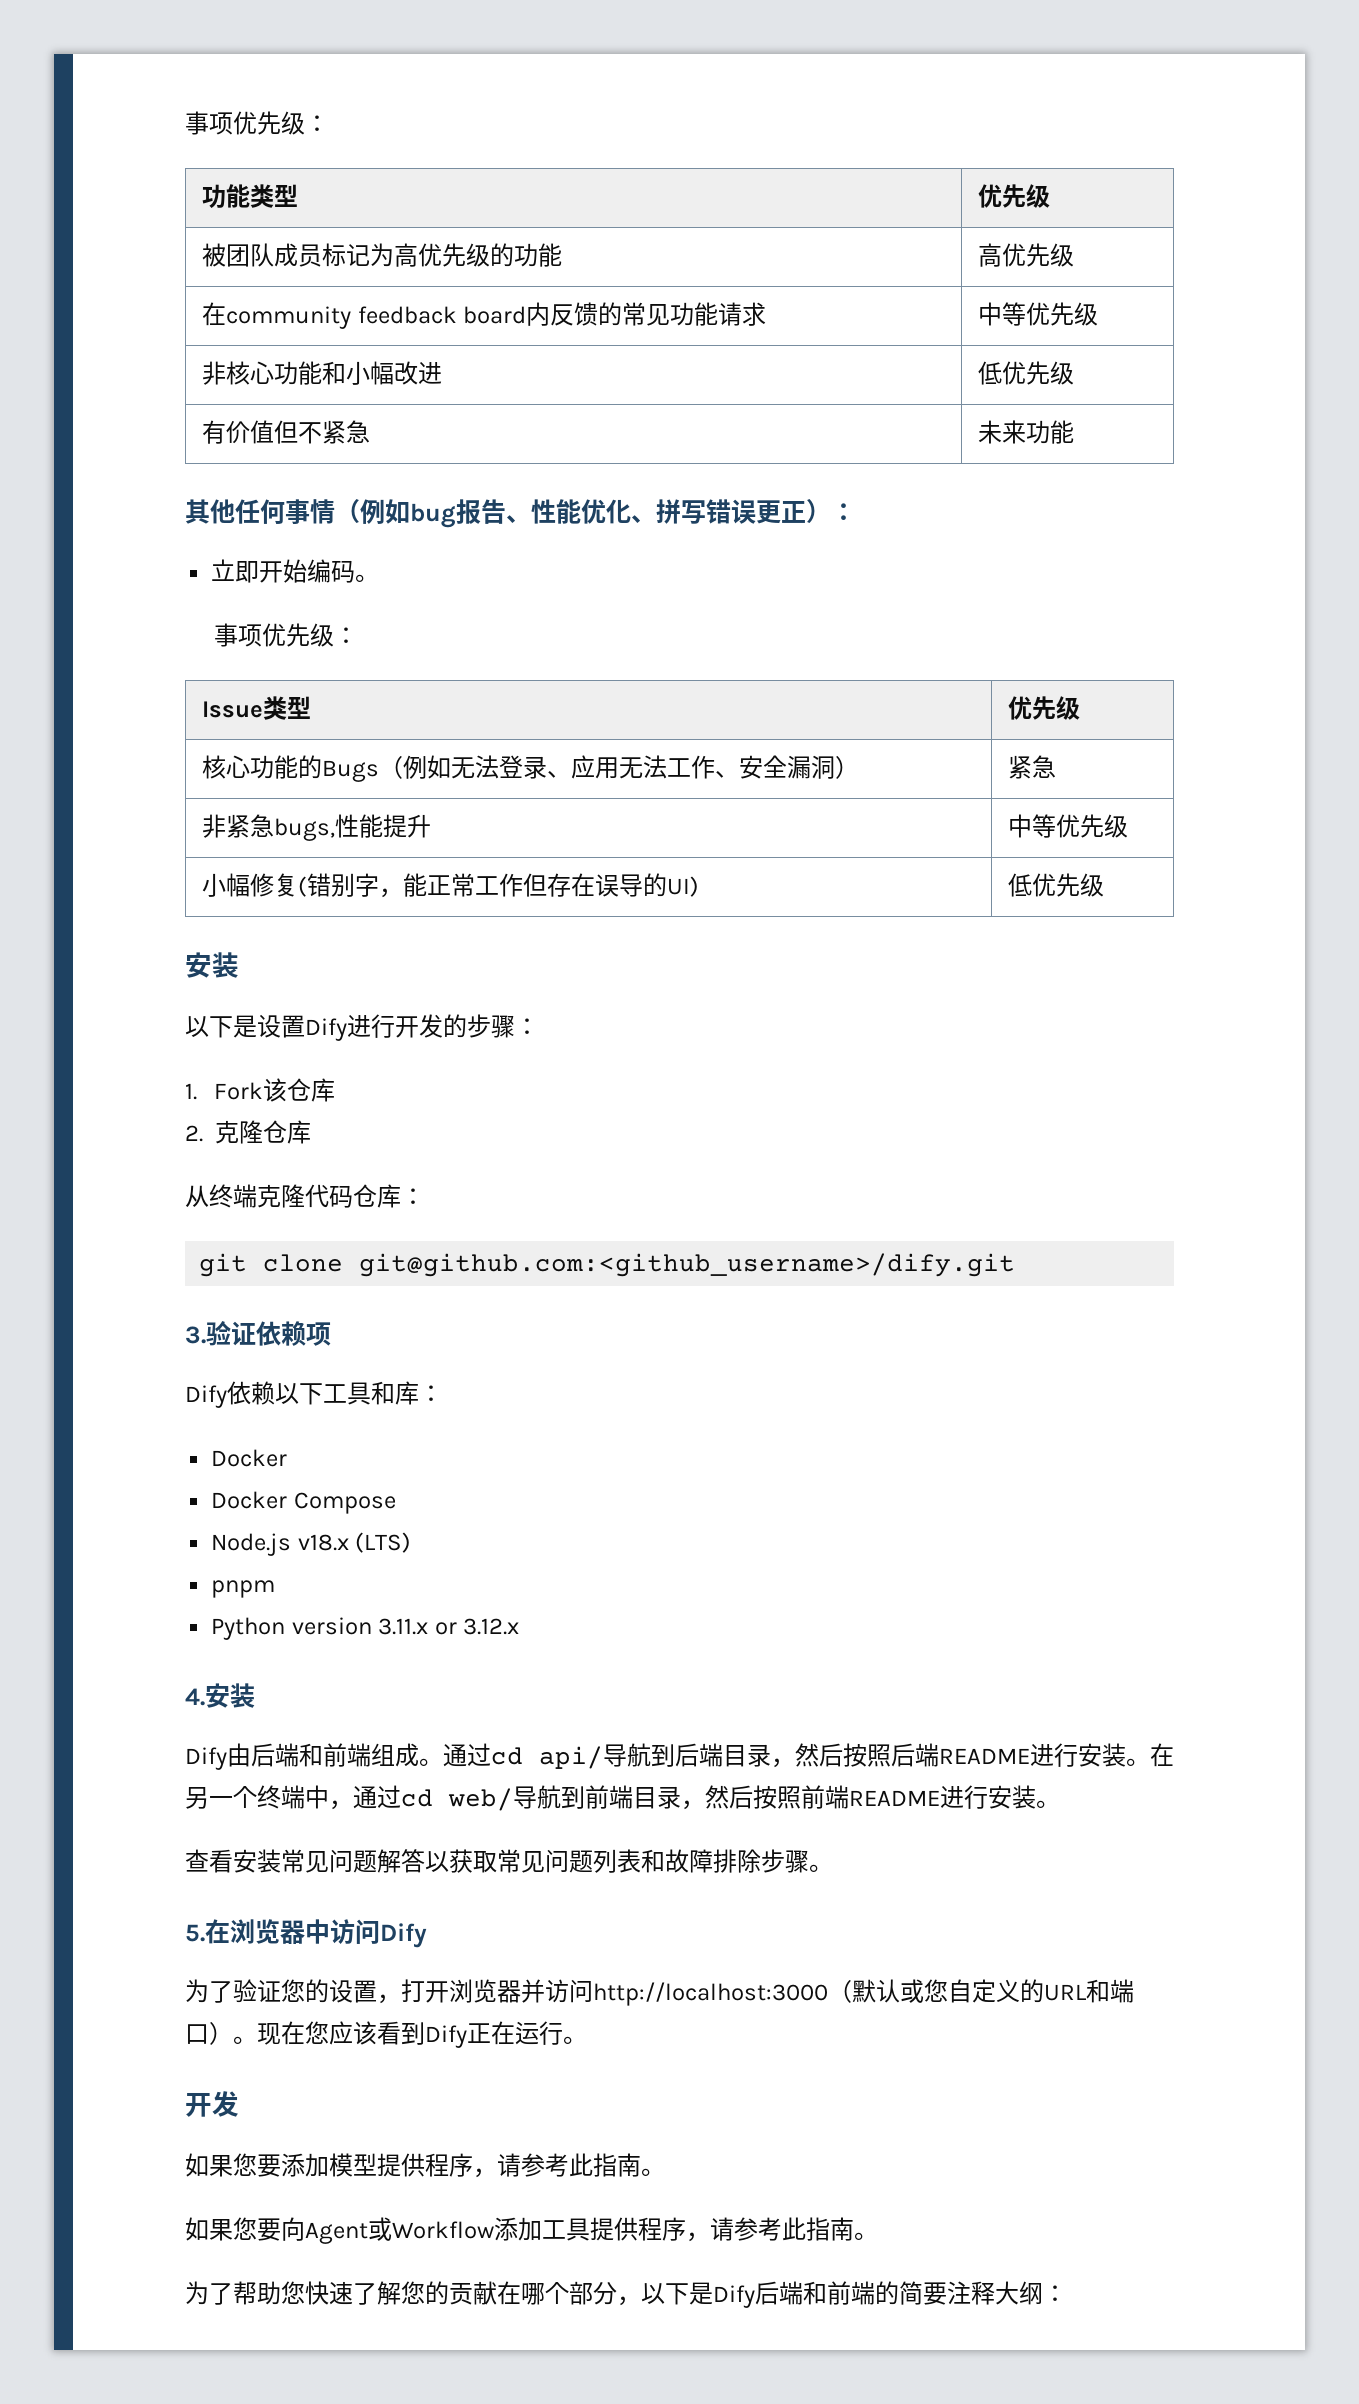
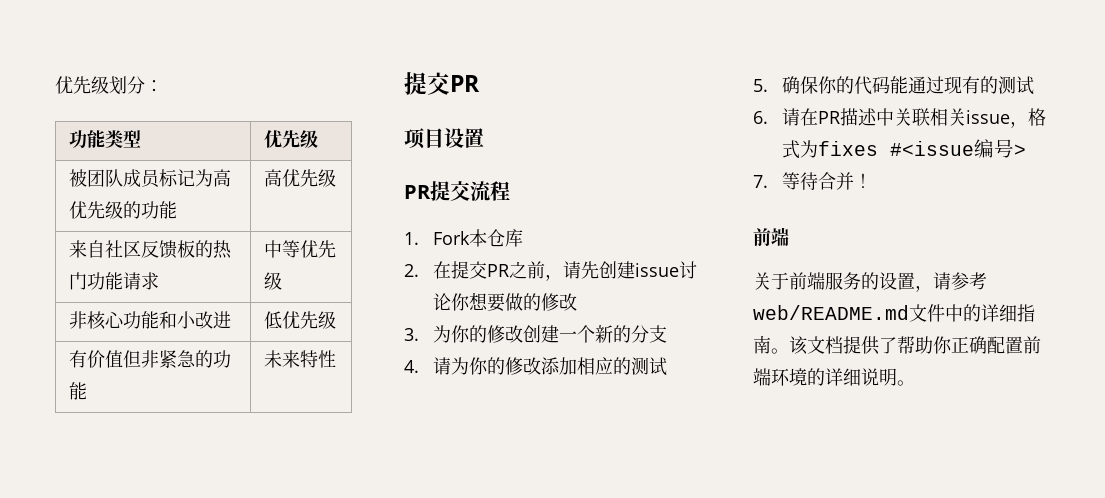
[185,111,305,135] 事项优先级 -> [55,76,145,95] 优先级划分
[202,302,671,329] 在community feedback board内反馈的常见 -> [69,240,233,259] [69,272,88,290] 来自社区反馈板的热门
[370,361,395,385] 幅 -> (197, 320) none
[298,420,371,444] 不紧急 -> [141,350,232,368] [69,382,88,400] 非紧急的功能
[1026,420,1075,444] [185,499,856,528] [211,559,380,583] [213,623,358,647] [202,696,312,720] [1008,696,1081,720] [202,755,860,782] [1008,755,1057,779] [202,814,432,841] [1008,814,1129,838] [202,873,700,898] [1008,873,1105,897] [185,952,239,978] [185,1014,539,1041] 功能 // 其他任何事情（例如bug报告、性能优化、拼写错误更正）： // 立即开始编码。 // 事项优先级： // Issue类型 | 优先级 // 核心功能的Bugs（例如无法登录、应用无法工作、安全漏洞） | 紧急 // 非紧急bugs,性能提升 | 中等优先级 // 小幅修复(错别字，能正常工作但存在误导的UI) | 低优先级 // 安装 // 以下是设置Dify进行开发的步骤： -> [300,350,337,368] [404,72,480,95] [404,128,484,149] [404,181,510,201] 特性 // 提交PR // 项目设置 // PR提交流程
[262,1078,287,1102] 该 -> [469,229,488,247] 本
[215,1120,311,1144] [185,1184,425,1208] [199,1253,1016,1277] [185,1321,331,1346] [185,1381,443,1408] [211,1449,288,1467] [211,1491,396,1514] [211,1532,412,1556] [211,1580,276,1598] [211,1617,520,1640] [185,1683,255,1708] [185,1743,1174,1770] [185,1785,1060,1811] [185,1849,833,1873] [185,1919,427,1948] [185,1979,1134,2006] [185,2021,587,2048] [185,2091,239,2117] [185,2153,665,2178] [185,2217,878,2244] [185,2281,1067,2308] 克隆仓库 // 从终端克隆代码仓库： // git clone git@github.com:<github_username>/dify.git // 3.验证依赖项 // Dify依赖以下工具和库： // Docker // Docker Compose // Node.js v18.x (LTS) // pnpm // Python version 3.11.x or 3.12.x // 4.安装 // Dify由后端和前端组成。通过cd api/导航到后端目录，然后按照后端README进行安装。在另一个终端中，通过cd web/导航到前端目录，然后按照前端README进行安装。 // 查看安装常见问题解答以获取常见问题列表和故障排除步骤。 // 5.在浏览器中访问Dify // 为了验证您的设置，打开浏览器并访问http://localhost:3000（默认或您自定义的URL和端口）。现在您应该看到Dify正在运行。 // 开发 // 如果您要添加模型提供程序，请参考此指南。 // 如果您要向Agent或Workflow添加工具提供程序，请参考此指南。 // 为了帮助您快速了解您的贡献在哪个部分，以下是Dify后端和前端的简要注释大纲： -> [433,261,698,281] [433,292,578,312] [404,325,668,343] [404,357,668,376] [753,76,1035,95] [753,108,1047,128] [782,139,1027,159] [753,172,873,190] [753,227,789,246] [753,272,987,292] [753,304,1035,322] [753,335,1041,355] [753,368,915,386] 在提交PR之前，请先创建issue讨论你想要做的修改 // 3.为你的修改创建一个新的分支 // 4.请为你的修改添加相应的测试 // 5.确保你的代码能通过现有的测试 // 6.请在PR描述中关联相关issue，格式为fixes #<issue编号> // 7.等待合并！ // 前端 // 关于前端服务的设置，请参考web/README.md文件中的详细指南。该文档提供了帮助你正确配置前端环境的详细说明。

